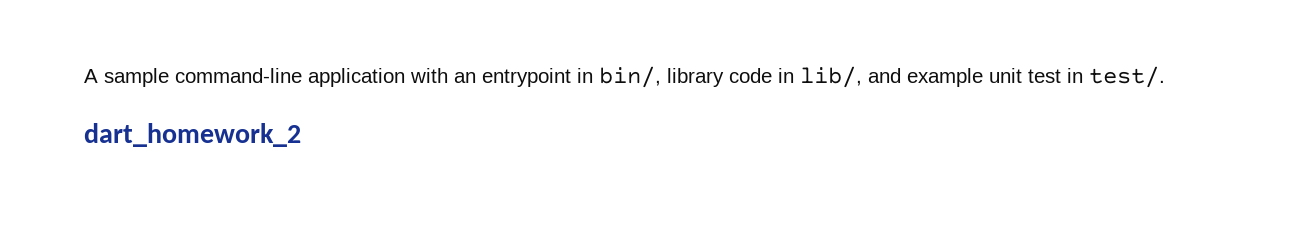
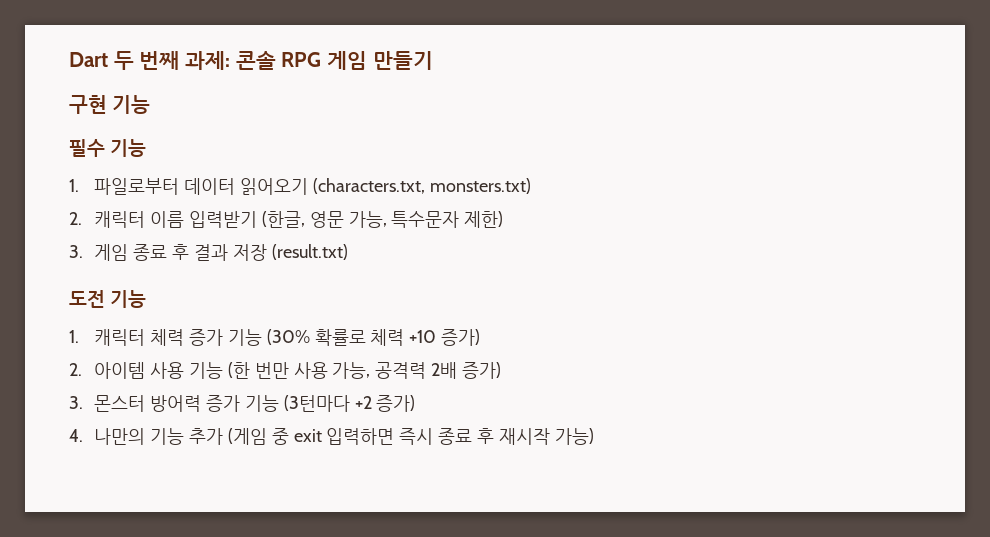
[84,66,1165,88] [84,123,301,147] A sample command-line application with an entrypoint in bin/, library code in lib/, and example unit test in test/. // dart_homework_2 -> [69,51,433,70] [69,95,151,114] [69,139,147,157] [69,178,531,195] [69,211,504,228] [69,244,348,261] [69,290,147,308] [69,329,481,346] [69,362,502,379] [69,395,416,412] [69,428,594,445] Dart 두 번째 과제: 콘솔 RPG 게임 만들기 // 구현 기능 // 필수 기능 // 1. 파일로부터 데이터 읽어오기 (characters.txt, monsters.txt) // 2. 캐릭터 이름 입력받기 (한글, 영문 가능, 특수문자 제한) // 3. 게임 종료 후 결과 저장 (result.txt) // 도전 기능 // 1. 캐릭터 체력 증가 기능 (30% 확률로 체력 +10 증가) // 2. 아이템 사용 기능 (한 번만 사용 가능, 공격력 2배 증가) // 3. 몬스터 방어력 증가 기능 (3턴마다 +2 증가) // 4. 나만의 기능 추가 (게임 중 exit 입력하면 즉시 종료 후 재시작 가능)

